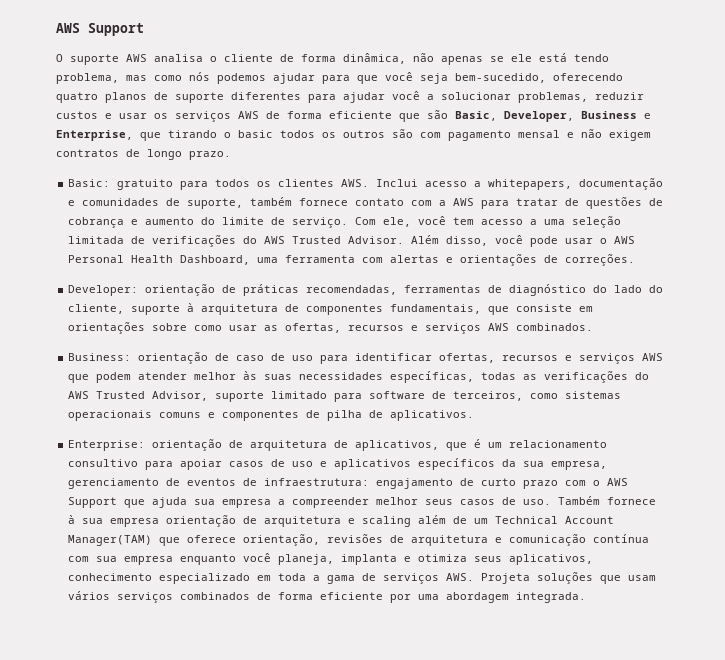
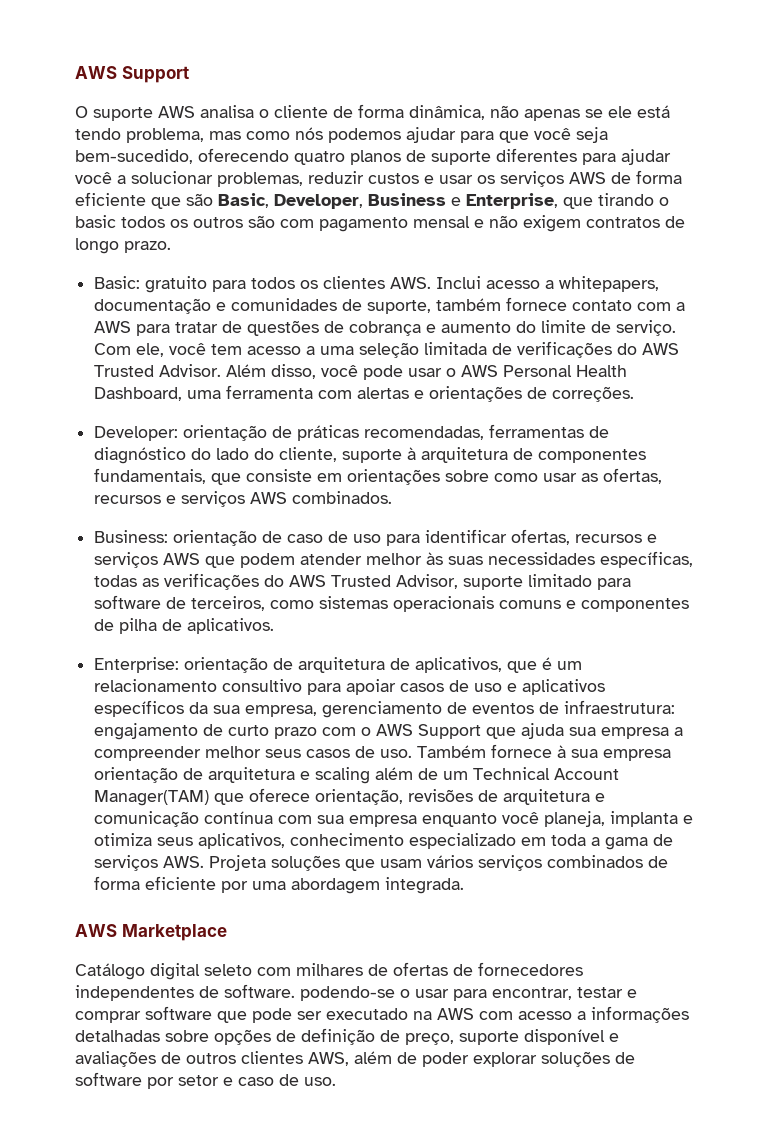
(587, 597) none -> [75,924,227,941] [75,962,583,980] [75,984,637,1001] [75,1006,689,1023] [75,1028,619,1045] [75,1051,635,1067] [75,1072,336,1089] // AWS Marketplace // Catálogo digital seleto com milhares de ofertas de fornecedores independentes de software. podendo-se o usar para encontrar, testar e comprar software que pode ser executado na AWS com acesso a informações detalhadas sobre opções de definição de preço, suporte disponível e avaliações de outros clientes AWS, além de poder explorar soluções de software por setor e caso de uso.

